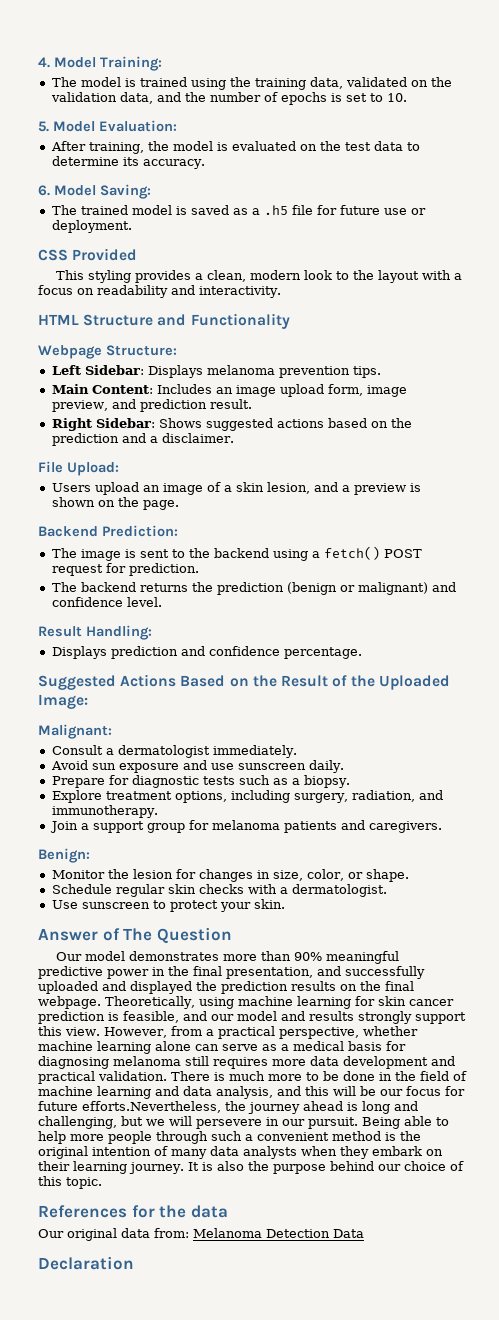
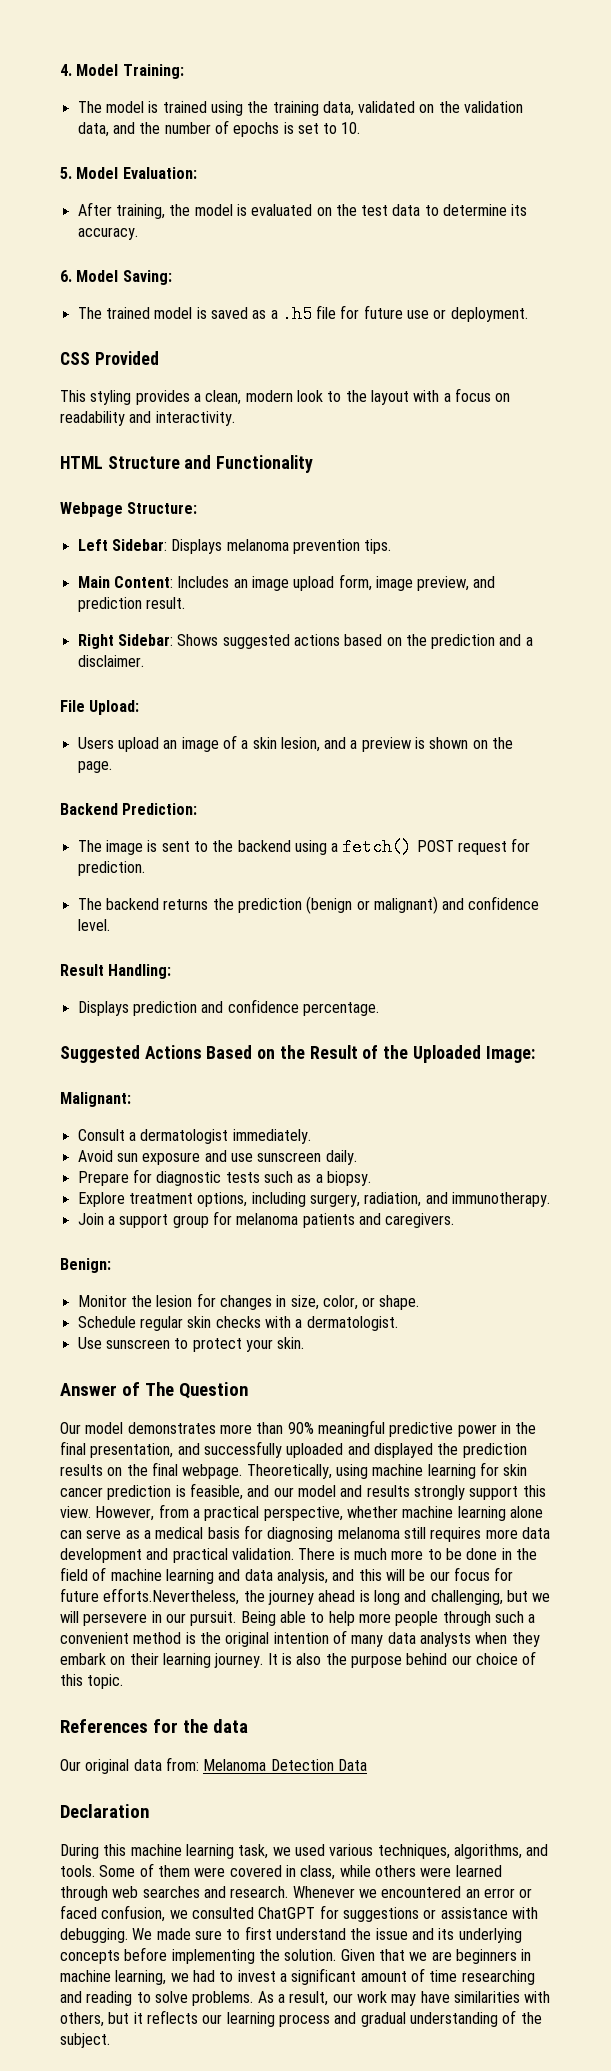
(134, 1263) none -> [60,1844,549,1859] [60,1863,502,1880] [60,1886,533,1901] [60,1905,538,1922] [60,1926,522,1943] [60,1947,532,1964] [60,1968,535,1985] [60,1991,551,2006] [60,2010,542,2027] [60,2033,110,2048] // During this machine learning task, we used various techniques, algorithms, and tools. Some of them were covered in class, while others were learned through web searches and research. Whenever we encountered an error or faced confusion, we consulted ChatGPT for suggestions or assistance with debugging. We made sure to first understand the issue and its underlying concepts before implementing the solution. Given that we are beginners in machine learning, we had to invest a significant amount of time researching and reading to solve problems. As a result, our work may have similarities with others, but it reflects our learning process and gradual understanding of the subject.

